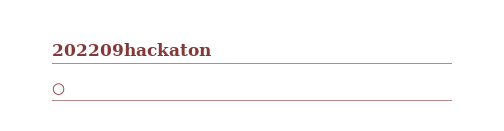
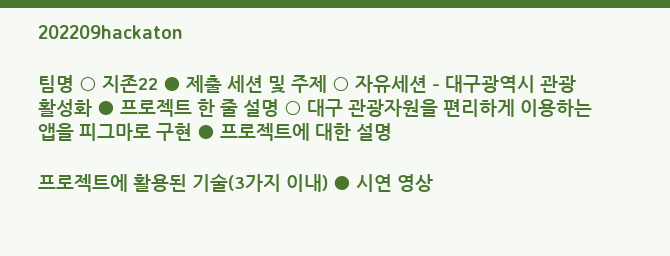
[52,83,65,95] ○ -> [38,75,576,94] [38,99,592,117] [38,123,392,141] [38,174,433,192] 팀명 ○ 지존22 ● 제출 세션 및 주제 ○ 자유세션 - 대구광역시 관광 활성화 ● 프로젝트 한 줄 설명 ○ 대구 관광자원을 편리하게 이용하는 앱을 피그마로 구현 ● 프로젝트에 대한 설명 // 프로젝트에 활용된 기술(3가지 이내) ● 시연 영상

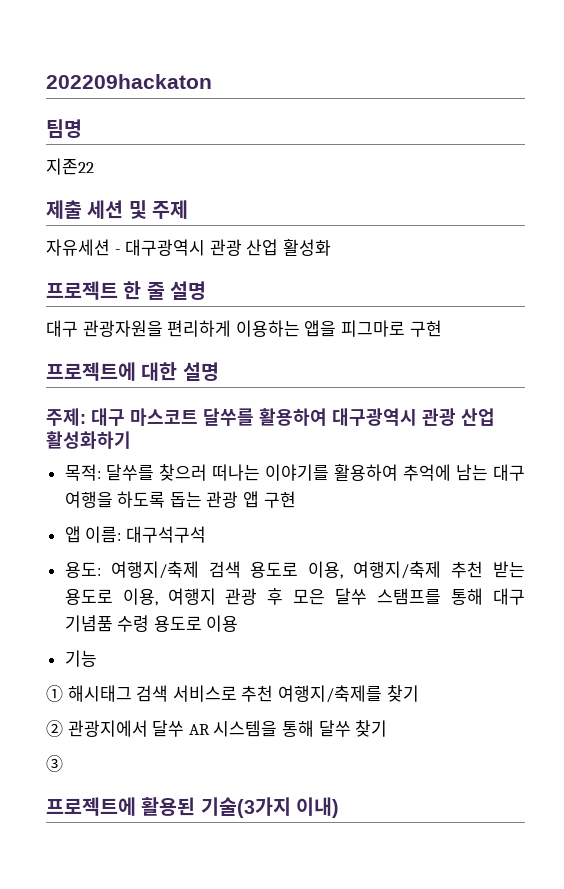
[79,77,97,91] ○ -> (82, 128) //
[163,77,181,91] ● -> (94, 166) //
[332,77,350,91] ○ -> (188, 209) //
(576, 84) none -> [246,239,279,256] 산업
[97,101,115,115] ● -> (331, 247) //
[284,101,302,115] ○ -> (206, 290) //
[197,125,215,139] ● -> (442, 328) //
(392, 132) none -> [46,408,495,426] [46,431,131,449] [64,464,525,481] [64,491,296,508] [64,526,206,543] [64,561,525,579] [64,588,525,606] [64,615,239,632] [64,650,97,667] [46,685,419,703] [46,720,388,737] [46,755,63,772] // 주제: 대구 마스코트 달쑤를 활용하여 대구광역시 관광 산업 활성화하기 // 목적: 달쑤를 찾으러 떠나는 이야기를 활용하여 추억에 남는 대구 여행을 하도록 돕는 관광 앱 구현 // 앱 이름: 대구석구석 // 용도: 여행지/축제 검색 용도로 이용, 여행지/축제 추천 받는 용도로 이용, 여행지 관광 후 모은 달쑤 스탬프를 통해 대구 기념품 수령 용도로 이용 // 기능 // ① 해시태그 검색 서비스로 추천 여행지/축제를 찾기 // ② 관광지에서 달쑤 AR 시스템을 통해 달쑤 찾기 // ③
[333,174,433,192] ● 시연 영상 -> (339, 807) none

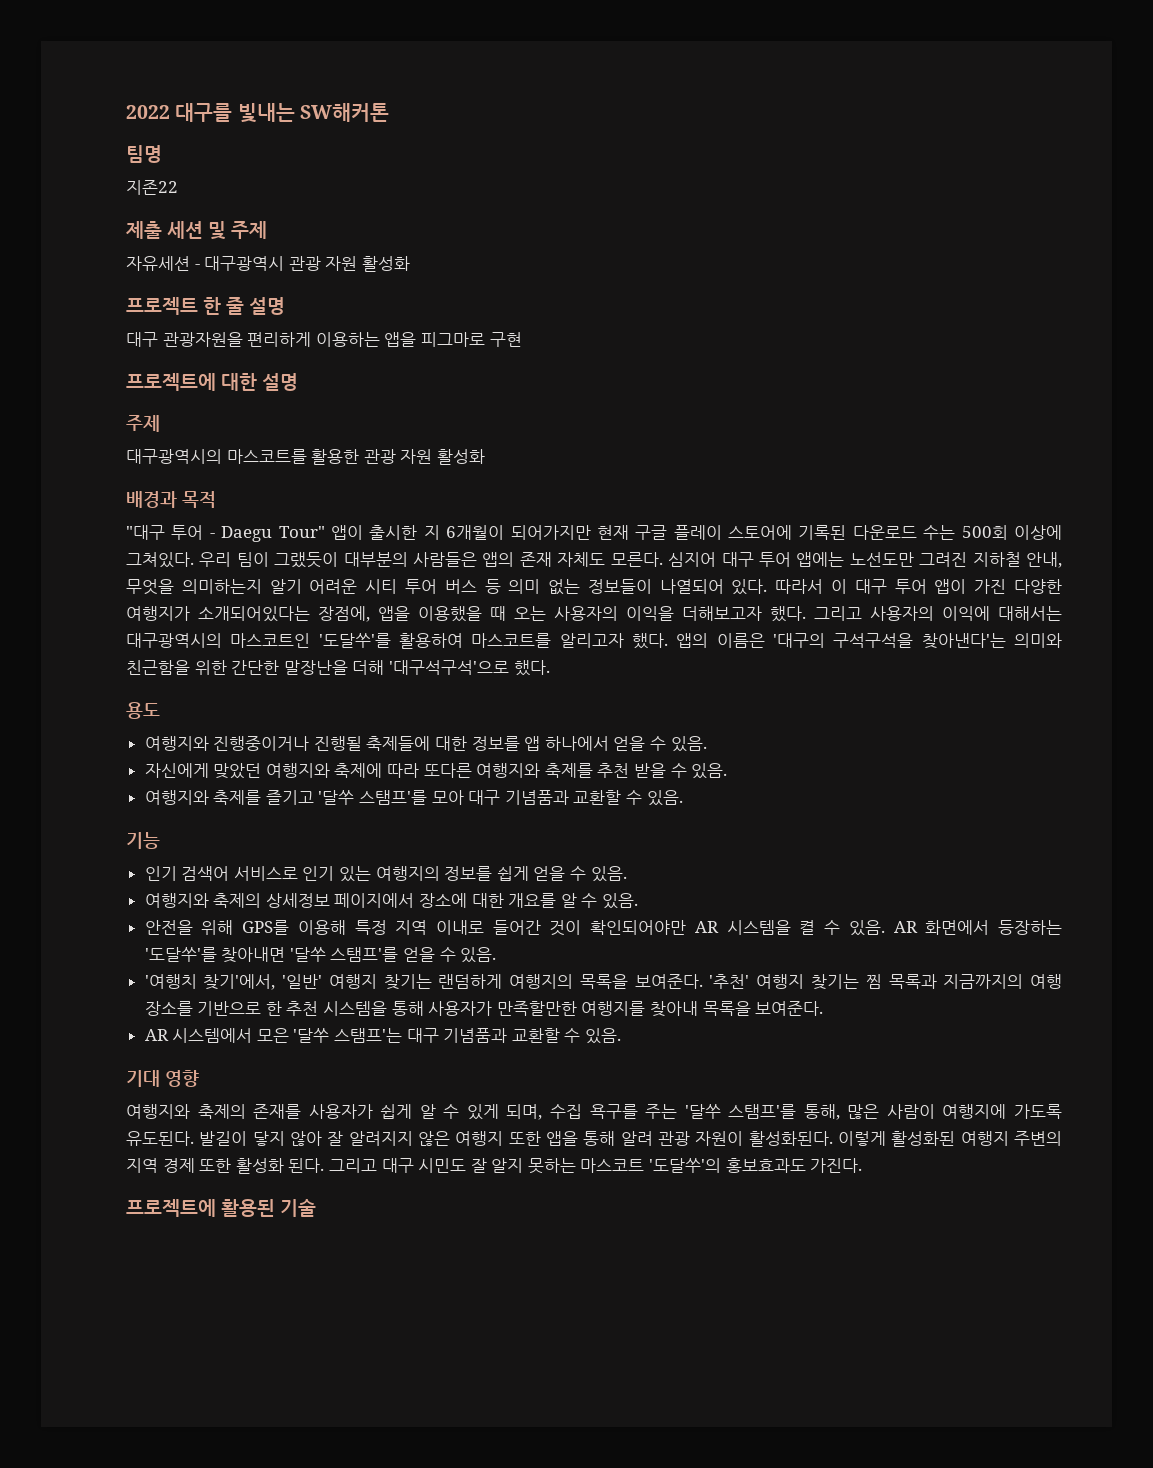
[46,74,212,89] 202209hackaton -> [126,103,389,123] 2022 대구를 빛내는 SW해커톤
[246,239,279,256] 산업 -> [325,256,358,271] 자원
[46,408,495,426] [46,431,131,449] [64,464,525,481] [64,491,296,508] [64,526,206,543] [64,561,525,579] [64,588,525,606] [64,615,239,632] [64,650,97,667] [46,685,419,703] [46,720,388,737] [46,755,63,772] 주제: 대구 마스코트 달쑤를 활용하여 대구광역시 관광 산업 활성화하기 // 목적: 달쑤를 찾으러 떠나는 이야기를 활용하여 추억에 남는 대구 여행을 하도록 돕는 관광 앱 구현 // 앱 이름: 대구석구석 // 용도: 여행지/축제 검색 용도로 이용, 여행지/축제 추천 받는 용도로 이용, 여행지 관광 후 모은 달쑤 스탬프를 통해 대구 기념품 수령 용도로 이용 // 기능 // ① 해시태그 검색 서비스로 추천 여행지/축제를 찾기 // ② 관광지에서 달쑤 AR 시스템을 통해 달쑤 찾기 // ③ -> [126,415,160,432] [126,449,485,465] [126,491,216,508] [126,525,1063,542] [126,552,1062,568] [126,579,1062,595] [126,606,1062,622] [126,633,1062,649] [126,660,550,676] [126,702,160,719] [144,736,707,752] [144,763,728,779] [144,790,683,806] [126,832,160,849] [144,866,627,882] [144,893,639,909] [144,920,1062,936] [144,947,497,963] [144,974,1062,990] [144,1001,824,1017] [144,1028,622,1044] [126,1070,199,1087] [126,1104,1062,1120] [126,1131,1062,1147] [126,1158,863,1174] 주제 // 대구광역시의 마스코트를 활용한 관광 자원 활성화 // 배경과 목적 // "대구 투어 - Daegu Tour" 앱이 출시한 지 6개월이 되어가지만 현재 구글 플레이 스토어에 기록된 다운로드 수는 500회 이상에 그쳐있다. 우리 팀이 그랬듯이 대부분의 사람들은 앱의 존재 자체도 모른다. 심지어 대구 투어 앱에는 노선도만 그려진 지하철 안내, 무엇을 의미하는지 알기 어려운 시티 투어 버스 등 의미 없는 정보들이 나열되어 있다. 따라서 이 대구 투어 앱이 가진 다양한 여행지가 소개되어있다는 장점에, 앱을 이용했을 때 오는 사용자의 이익을 더해보고자 했다. 그리고 사용자의 이익에 대해서는 대구광역시의 마스코트인 '도달쑤'를 활용하여 마스코트를 알리고자 했다. 앱의 이름은 '대구의 구석구석을 찾아낸다'는 의미와 친근함을 위한 간단한 말장난을 더해 '대구석구석'으로 했다. // 용도 // 여행지와 진행중이거나 진행될 축제들에 대한 정보를 앱 하나에서 얻을 수 있음. // 자신에게 맞았던 여행지와 축제에 따라 또다른 여행지와 축제를 추천 받을 수 있음. // 여행지와 축제를 즐기고 '달쑤 스탬프'를 모아 대구 기념품과 교환할 수 있음. // 기능 // 인기 검색어 서비스로 인기 있는 여행지의 정보를 쉽게 얻을 수 있음. // 여행지와 축제의 상세정보 페이지에서 장소에 대한 개요를 알 수 있음. // 안전을 위해 GPS를 이용해 특정 지역 이내로 들어간 것이 확인되어야만 AR 시스템을 켤 수 있음. AR 화면에서 등장하는 '도달쑤'를 찾아내면 '달쑤 스탬프'를 얻을 수 있음. // '여행치 찾기'에서, '일반' 여행지 찾기는 랜덤하게 여행지의 목록을 보여준다. '추천' 여행지 찾기는 찜 목록과 지금까지의 여행 장소를 기반으로 한 추천 시스템을 통해 사용자가 만족할만한 여행지를 찾아내 목록을 보여준다. // AR 시스템에서 모은 '달쑤 스탬프'는 대구 기념품과 교환할 수 있음. // 기대 영향 // 여행지와 축제의 존재를 사용자가 쉽게 알 수 있게 되며, 수집 욕구를 주는 '달쑤 스탬프'를 통해, 많은 사람이 여행지에 가도록 유도된다. 발길이 닿지 않아 잘 알려지지 않은 여행지 또한 앱을 통해 알려 관광 자원이 활성화된다. 이렇게 활성화된 여행지 주변의 지역 경제 또한 활성화 된다. 그리고 대구 시민도 잘 알지 못하는 마스코트 '도달쑤'의 홍보효과도 가진다.
[200,797,339,818] 기술(3가지 이내) -> [280,1199,316,1217] 기술

